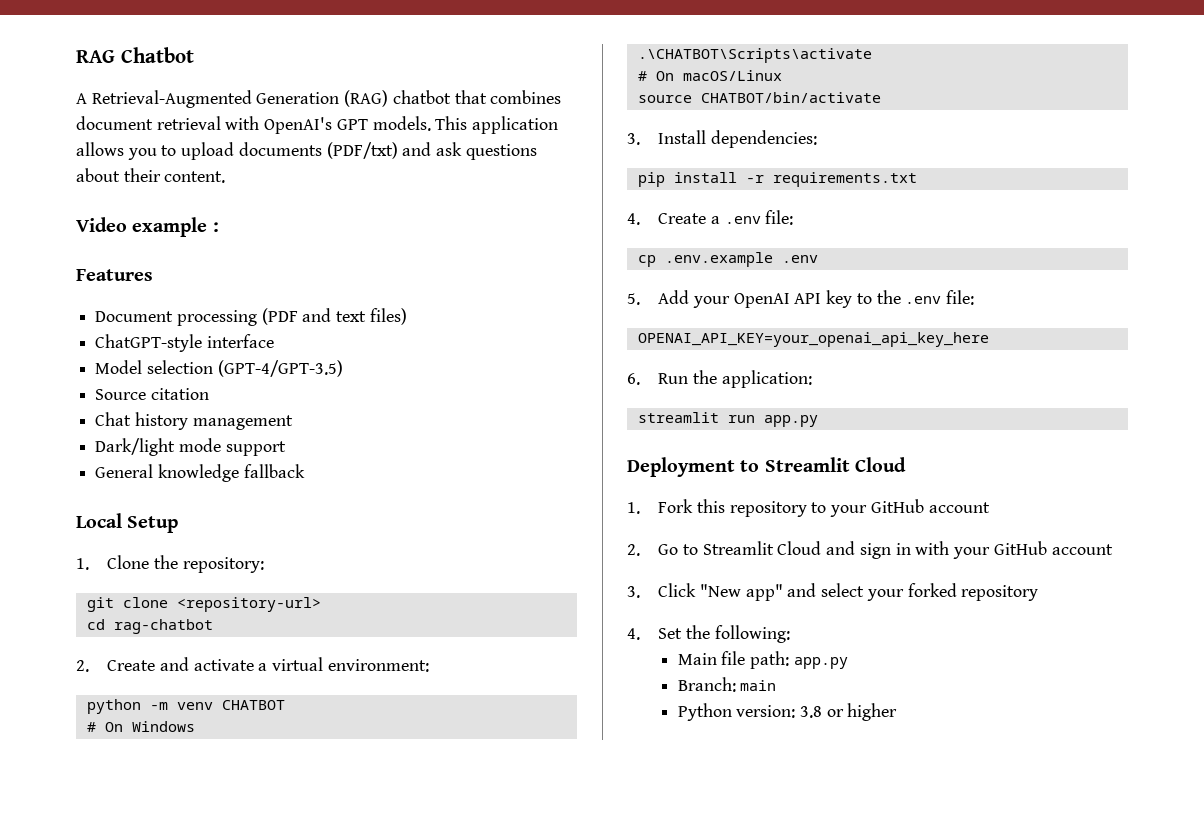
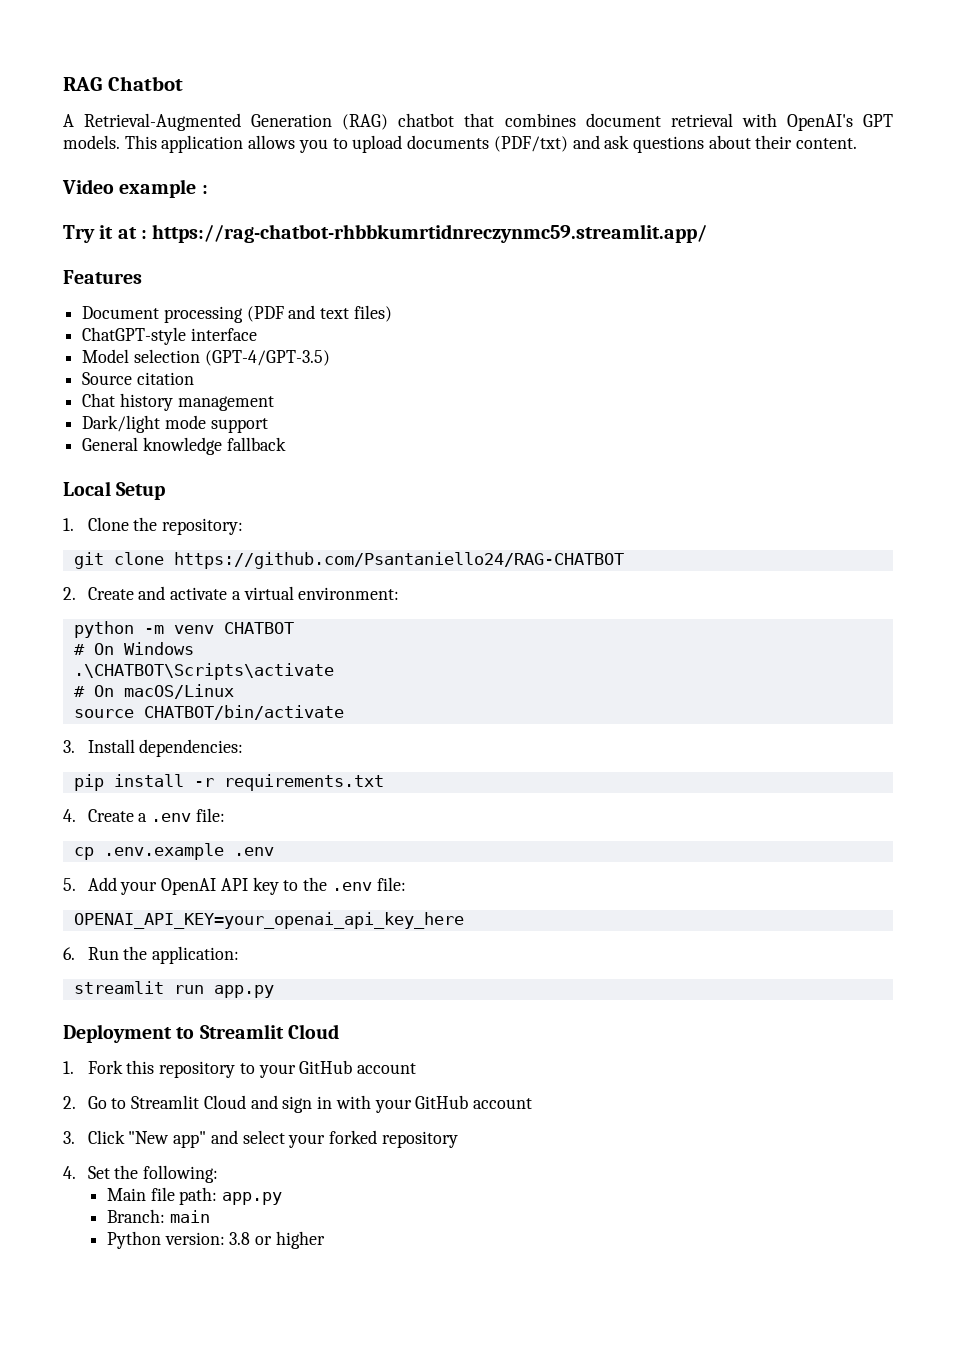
(219, 227) none -> [63,224,708,243] // Try it at : https://rag-chatbot-rhbbkumrtidnreczynmc59.streamlit.app/
[176,597,321,612] [86,619,213,634] <repository-url> // cd rag-chatbot -> [173,552,624,569] https://github.com/Psantaniello24/RAG-CHATBOT

